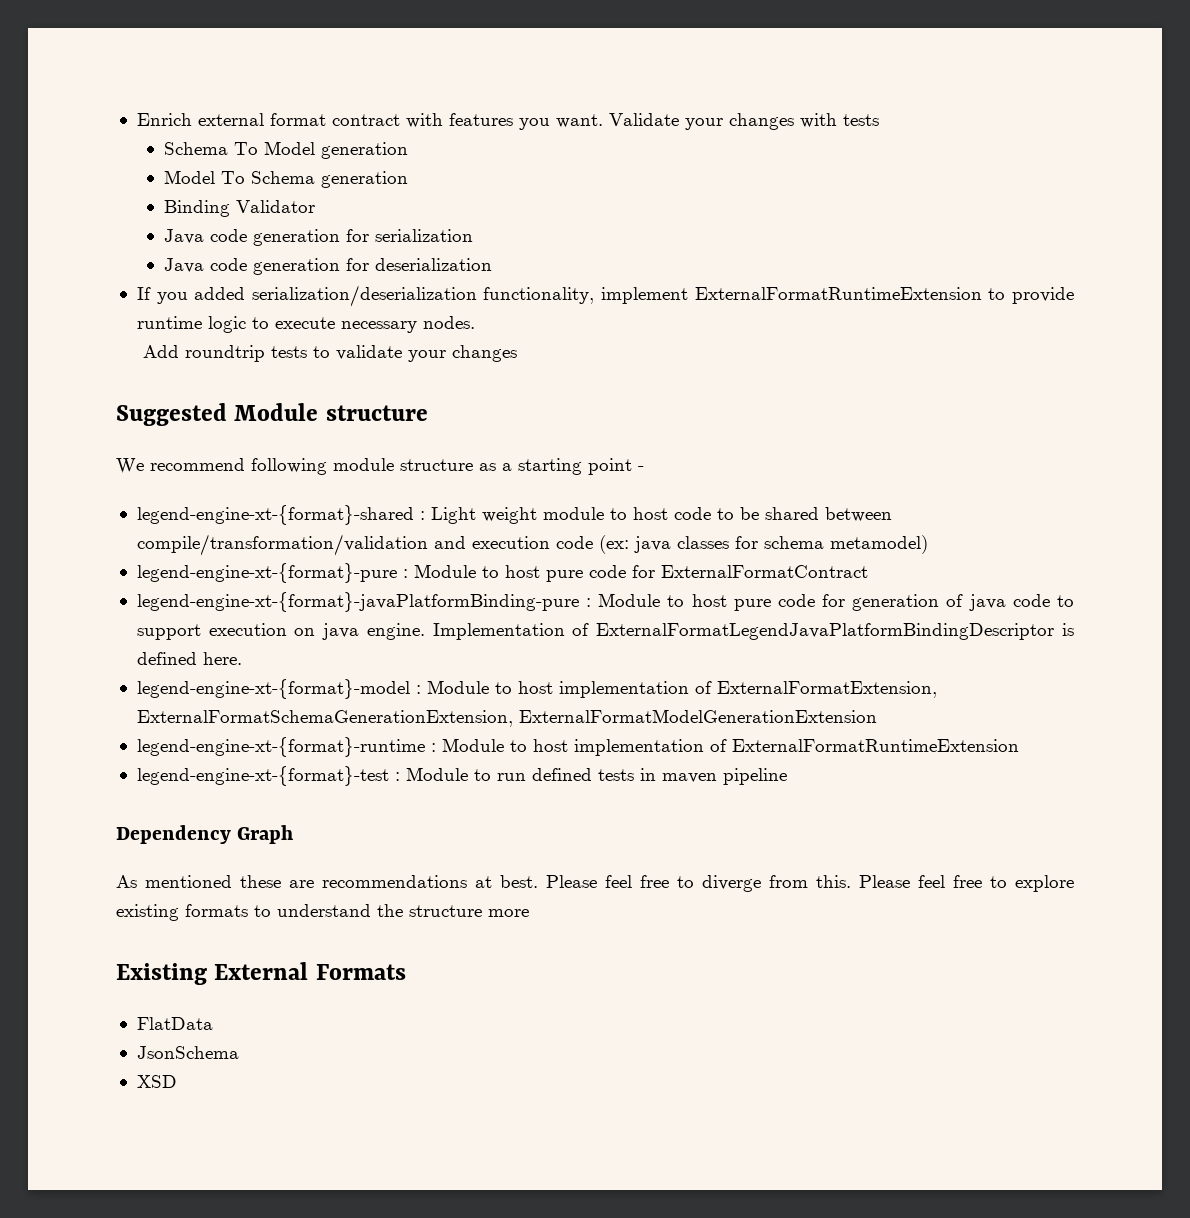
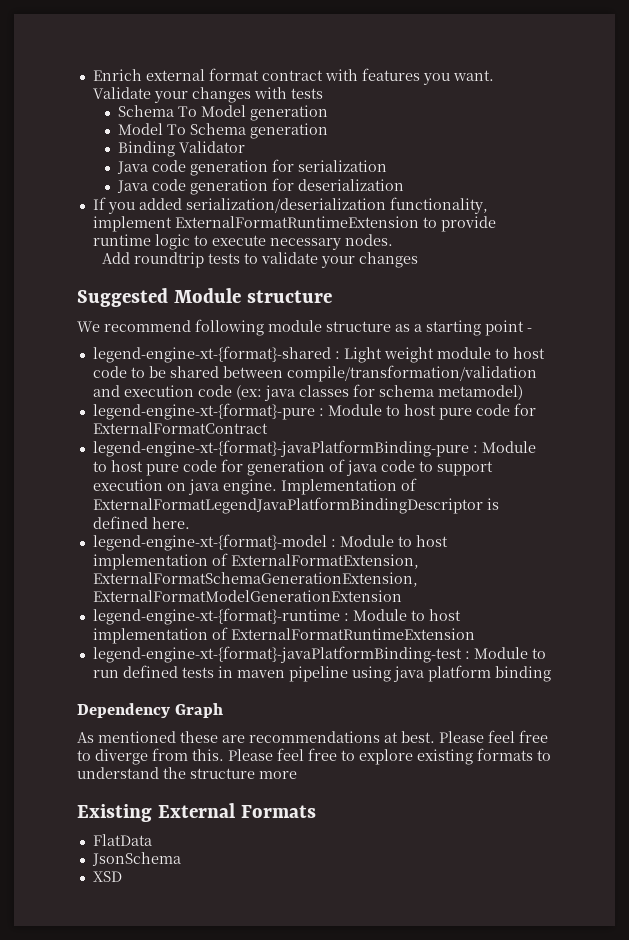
[136,766,389,786] legend-engine-xt-{format}-test -> [92,646,462,663] legend-engine-xt-{format}-javaPlatformBinding-test
(787, 776) none -> [351,665,551,682] using java platform binding

